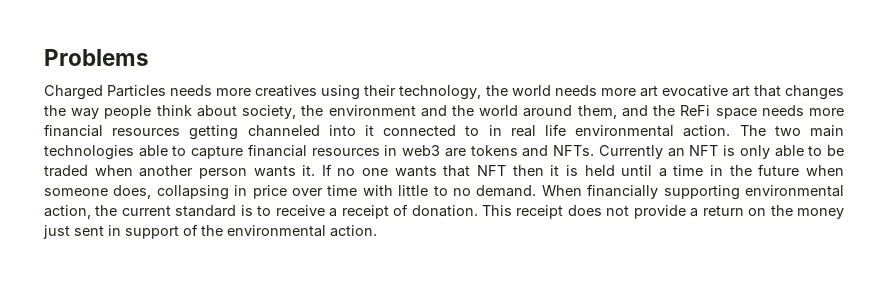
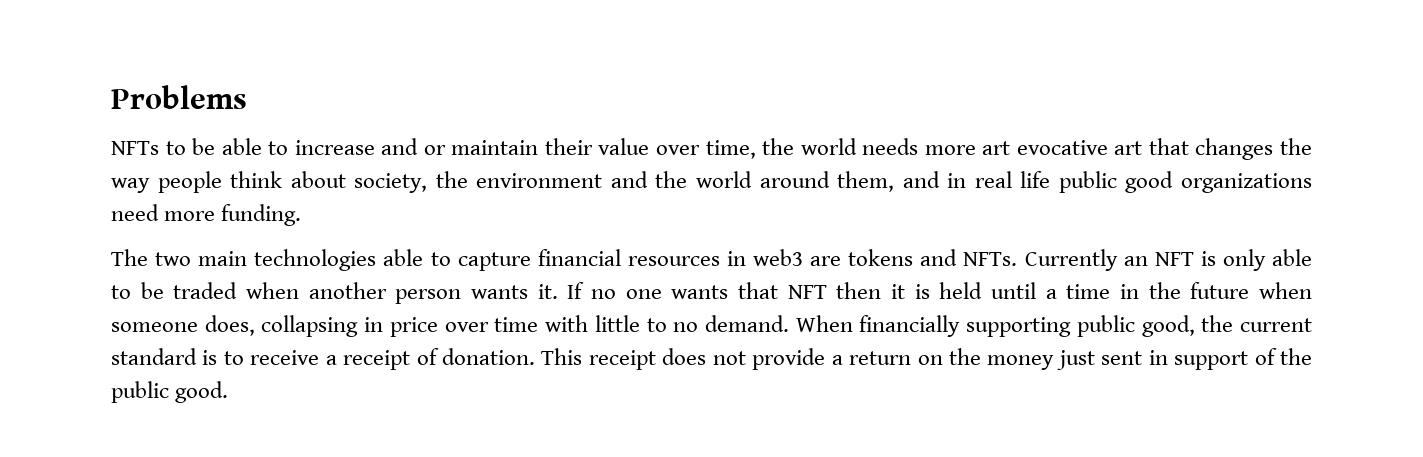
[44,85,482,100] Charged Particles needs more creatives using their technology, -> [111,138,756,159] NFTs to be able to increase and or maintain their value over time,
[653,105,844,119] [44,124,731,140] the ReFi space needs more financial resources getting channeled into it connected to in real life environmental action. -> [947,171,1312,193] [111,204,302,226] in real life public good organizations need more funding. //
[744,185,844,197] [44,205,91,219] environmental action, -> [1076,315,1195,337] public good,
[227,225,377,237] environmental action. -> [111,381,229,403] public good.

